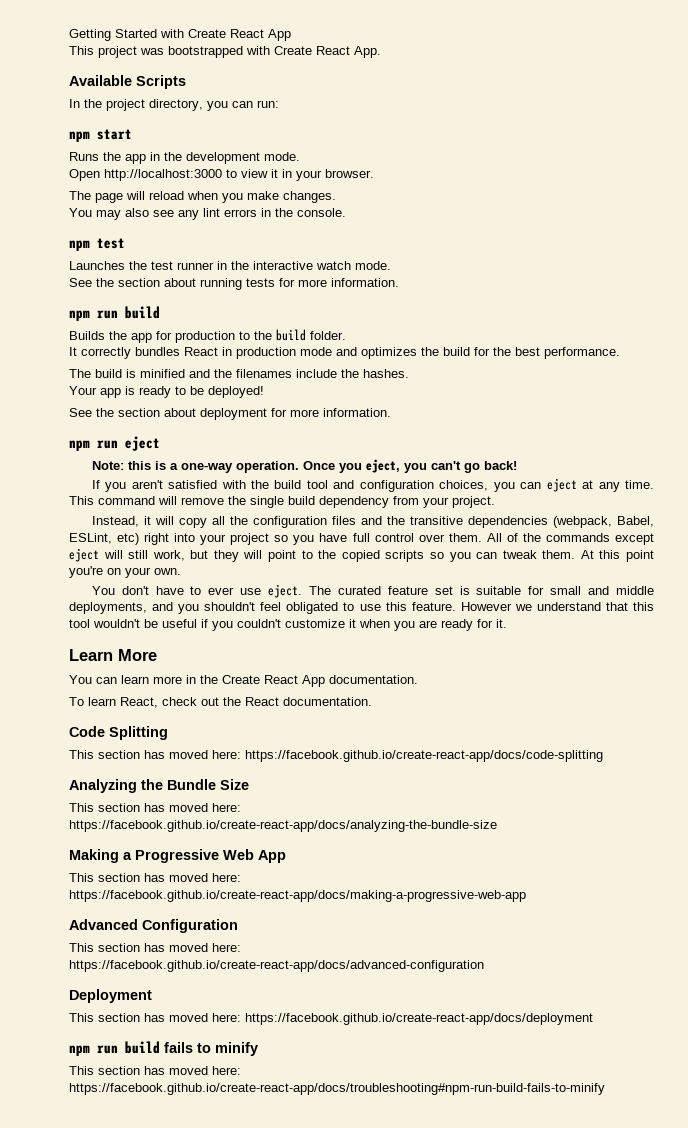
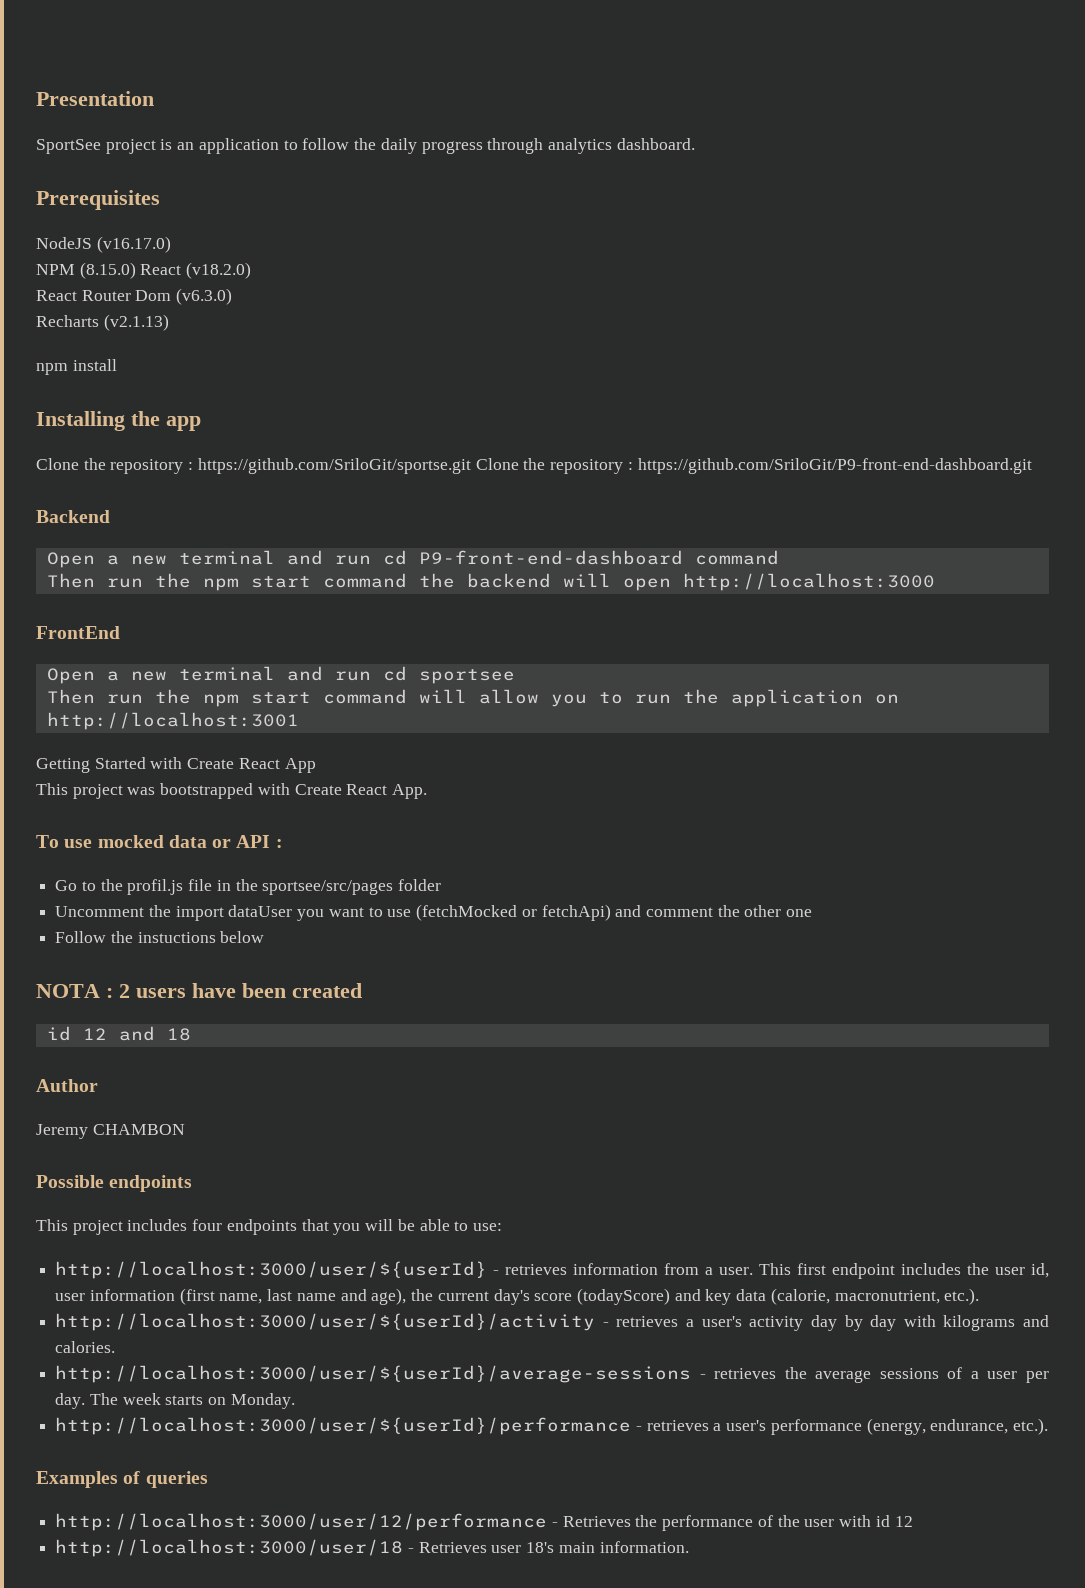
(69, 35) none -> [36,91,154,106] [36,138,695,154] [36,190,160,210] [36,236,171,253] [36,262,252,279] [36,288,233,305] [36,314,169,331] [36,359,117,375] [36,411,201,431] [36,458,1032,474] [36,510,110,523] [46,550,779,568] [46,573,935,591] [36,626,120,639] [46,666,515,684] [46,689,899,707] [46,712,299,730] Presentation // SportSee project is an application to follow the daily progress through analytics dashboard. // Prerequisites // NodeJS (v16.17.0) // NPM (8.15.0) React (v18.2.0) // React Router Dom (v6.3.0) // Recharts (v2.1.13) // npm install // Installing the app // Clone the repository : https://github.com/SriloGit/sportse.git Clone the repository : https://github.com/SriloGit/P9-front-end-dashboard.git // Backend // Open a new terminal and run cd P9-front-end-dashboard command // Then run the npm start command the backend will open http://localhost:3000 // FrontEnd // Open a new terminal and run cd sportsee // Then run the npm start command will allow you to run the application on http://localhost:3001 //
[69,75,186,89] [69,99,279,111] [69,129,132,142] [69,152,300,164] [69,169,374,181] [69,191,336,203] [69,208,346,220] [69,238,125,251] [69,261,391,270] [69,278,399,290] [69,306,160,321] [69,329,346,343] [69,347,620,359] [69,369,409,378] [69,386,264,398] [69,408,391,420] [69,436,160,451] [91,459,517,473] [91,478,654,492] [69,496,495,508] [91,516,654,528] [69,533,654,545] [69,548,654,562] [69,566,181,578] [91,584,654,598] [69,602,654,614] [69,619,507,631] [69,649,157,661] [69,675,418,687] [69,697,372,708] [69,726,168,740] [69,750,603,762] [69,779,249,793] [69,803,241,812] [69,820,497,832] [69,849,286,863] [69,873,241,882] [69,890,526,902] [69,919,238,933] [69,943,241,952] [69,960,484,972] [69,989,152,1003] [69,1013,593,1025] [69,1041,258,1056] [69,1066,241,1075] [69,1083,605,1095] Available Scripts // In the project directory, you can run: // npm start // Runs the app in the development mode. // Open http://localhost:3000 to view it in your browser. // The page will reload when you make changes. // You may also see any lint errors in the console. // npm test // Launches the test runner in the interactive watch mode. // See the section about running tests for more information. // npm run build // Builds the app for production to the build folder. // It correctly bundles React in production mode and optimizes the build for the best performance. // The build is minified and the filenames include the hashes. // Your app is ready to be deployed! // See the section about deployment for more information. // npm run eject // Note: this is a one-way operation. Once you eject, you can't go back! // If you aren't satisfied with the build tool and configuration choices, you can eject at any time. This command will remove the single build dependency from your project. // Instead, it will copy all the configuration files and the transitive dependencies (webpack, Babel, ESLint, etc) right into your project so you have full control over them. All of the commands except eject will still work, but they will point to the copied scripts so you can tweak them. At this point you're on your own. // You don't have to ever use eject. The curated feature set is suitable for small and middle deployments, and you shouldn't feel obligated to use this feature. However we understand that this tool wouldn't be useful if you couldn't customize it when you are ready for it. // Learn More // You can learn more in the Create React App documentation. // To learn React, check out the React documentation. // Code Splitting // This section has moved here: https://facebook.github.io/create-react-app/docs/code-splitting // Analyzing the Bundle Size // This section has moved here: https://facebook.github.io/create-react-app/docs/analyzing-the-bundle-size // Making a Progressive Web App // This section has moved here: https://facebook.github.io/create-react-app/docs/making-a-progressive-web-app // Advanced Configuration // This section has moved here: https://facebook.github.io/create-react-app/docs/advanced-configuration // Deployment // This section has moved here: https://facebook.github.io/create-react-app/docs/deployment // npm run build fails to minify // This section has moved here: https://facebook.github.io/create-react-app/docs/troubleshooting#npm-run-build-fails-to-minify -> [36,835,283,848] [55,879,442,895] [55,904,813,921] [55,931,265,943] [36,983,362,998] [46,1026,191,1041] [36,1079,98,1092] [36,1124,185,1139] [36,1175,193,1192] [36,1219,502,1235] [55,1261,1050,1279] [55,1288,980,1305] [55,1313,1049,1331] [55,1341,116,1353] [55,1365,1050,1383] [55,1393,295,1409] [55,1417,1049,1435] [36,1471,208,1488] [55,1513,913,1531] [55,1539,689,1557] To use mocked data or API : // Go to the profil.js file in the sportsee/src/pages folder // Uncomment the import dataUser you want to use (fetchMocked or fetchApi) and comment the other one // Follow the instuctions below // NOTA : 2 users have been created // id 12 and 18 // Author // Jeremy CHAMBON // Possible endpoints // This project includes four endpoints that you will be able to use: // http://localhost:3000/user/${userId} - retrieves information from a user. This first endpoint includes the user id, user information (first name, last name and age), the current day's score (todayScore) and key data (calorie, macronutrient, etc.). // http://localhost:3000/user/${userId}/activity - retrieves a user's activity day by day with kilograms and calories. // http://localhost:3000/user/${userId}/average-sessions - retrieves the average sessions of a user per day. The week starts on Monday. // http://localhost:3000/user/${userId}/performance - retrieves a user's performance (energy, endurance, etc.). // Examples of queries // http://localhost:3000/user/12/performance - Retrieves the performance of the user with id 12 // http://localhost:3000/user/18 - Retrieves user 18's main information.

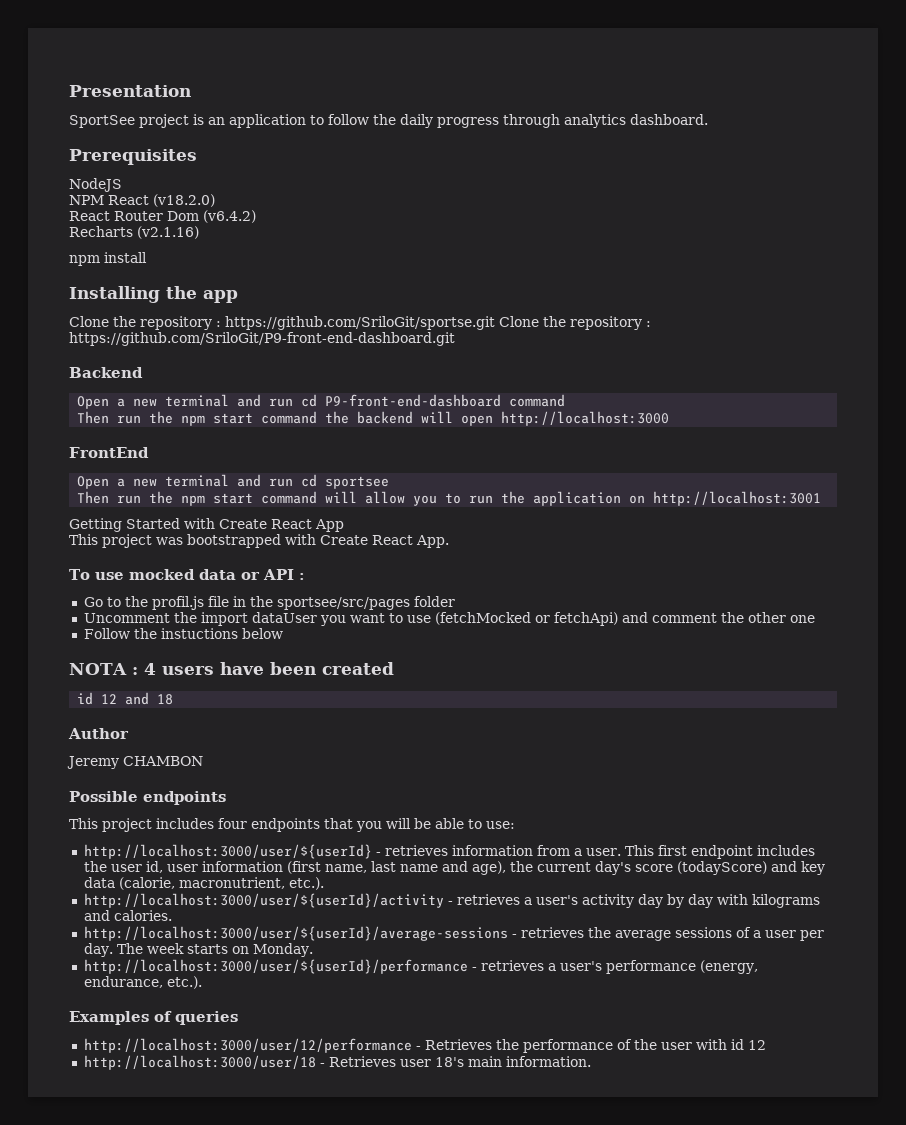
[96,236,171,253] (v16.17.0) -> (122, 185) none
[79,262,136,279] (8.15.0) -> (104, 200) none
[176,288,233,305] (v6.3.0) -> [203,210,256,223] (v6.4.2)
[103,314,169,331] (v2.1.13) -> [137,226,199,239] (v2.1.16)
[119,984,130,998] 2 -> [143,663,156,675] 4

